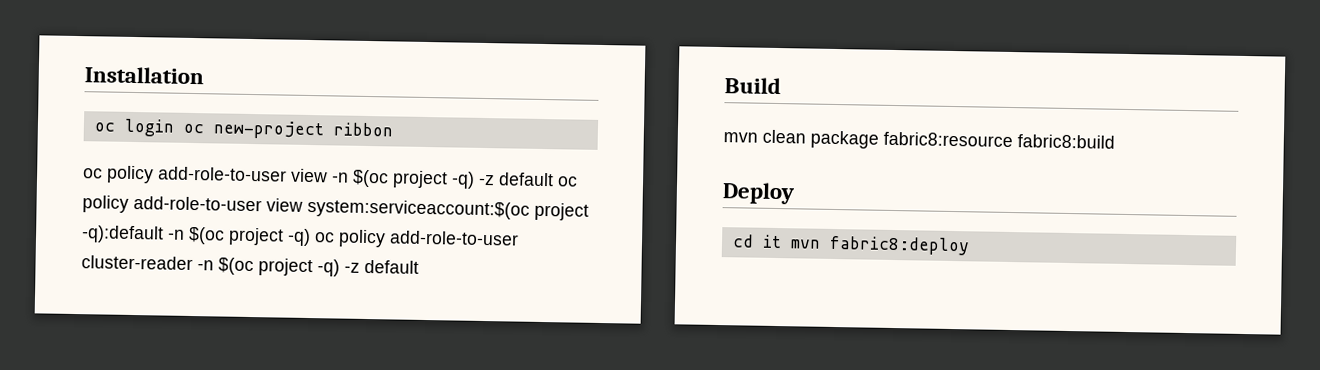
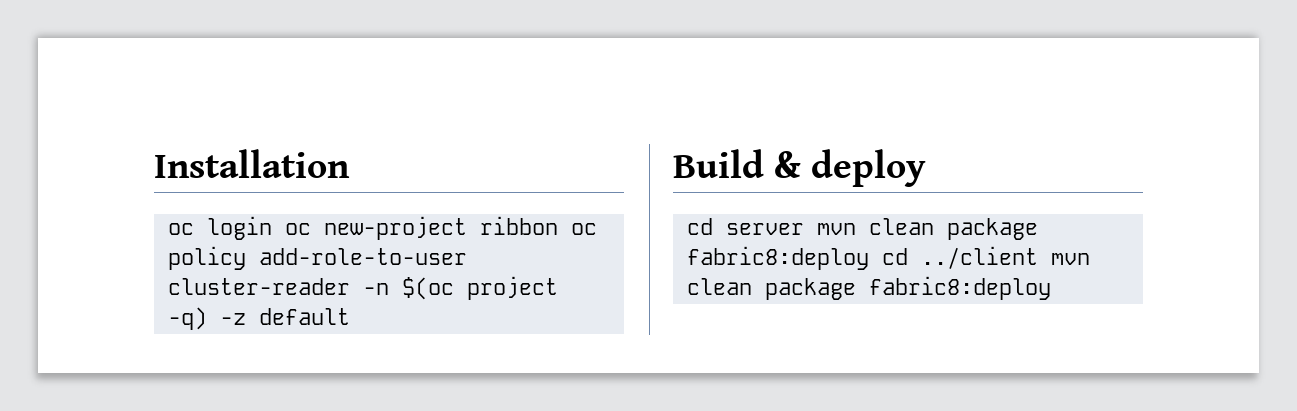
[83,165,578,189] [82,195,589,221] [81,225,311,247] // oc policy add-role-to-user view -n $(oc project -q) -z default oc policy add-role-to-user view system:serviceaccount:$(oc project -q):default -n $(oc project -q) -> (559, 225) none
[723,129,1115,149] [722,182,795,205] [731,234,821,249] // mvn clean package fabric8:resource fabric8:build // Deploy // cd it mvn -> [774,149,927,187] [687,218,1039,240] [687,246,1091,270] [687,278,857,300] & deploy // cd server mvn clean package fabric8:deploy cd ../client mvn clean package

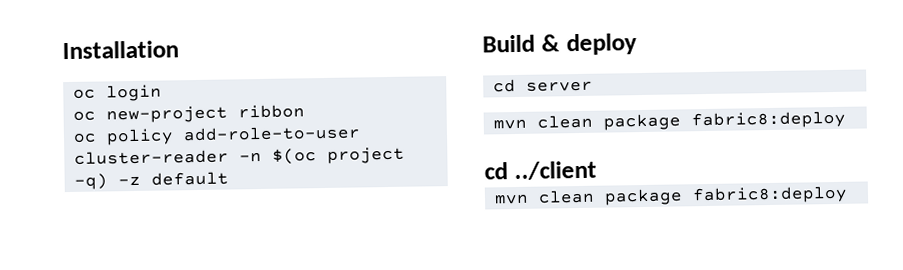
(273, 228) none -> (162, 93) //
(559, 225) none -> (305, 111) //
[817,218,1039,240] [687,246,870,270] mvn clean package fabric8:deploy -> [492,110,846,131] // mvn clean package fabric8:deploy //
(1039, 257) none -> (597, 170) //

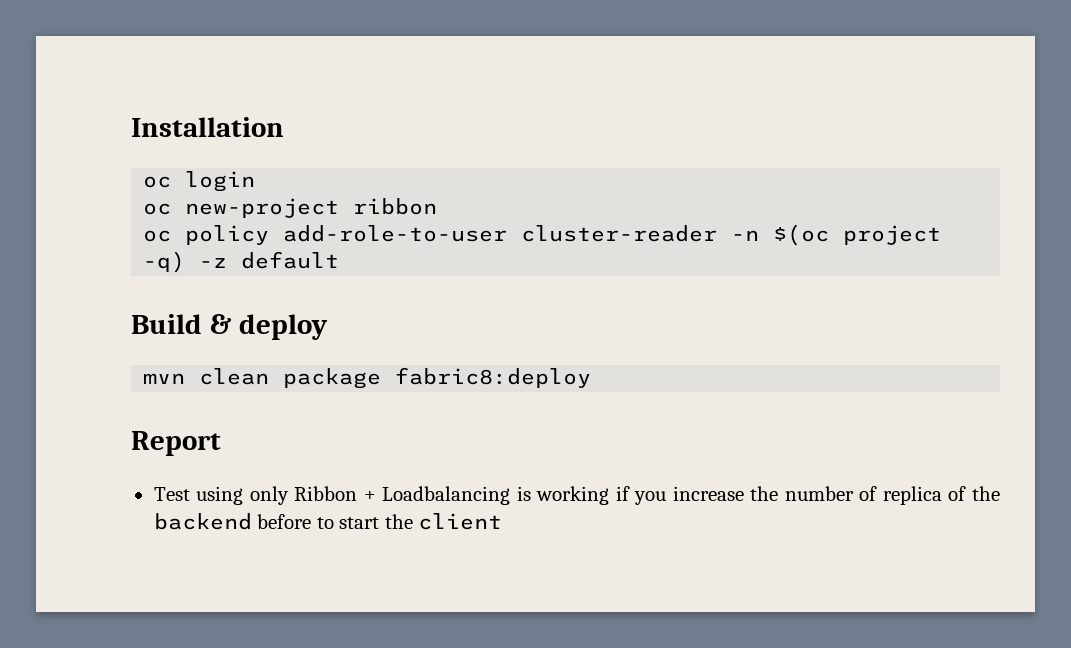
[492,78,593,93] // cd server -> (328, 327) none
[484,160,597,181] [493,185,848,206] cd ../client // mvn clean package fabric8:deploy -> [131,431,221,456] [153,486,1001,505] [153,513,503,530] Report // Test using only Ribbon + Loadbalancing is working if you increase the number of replica of the backend before to start the client

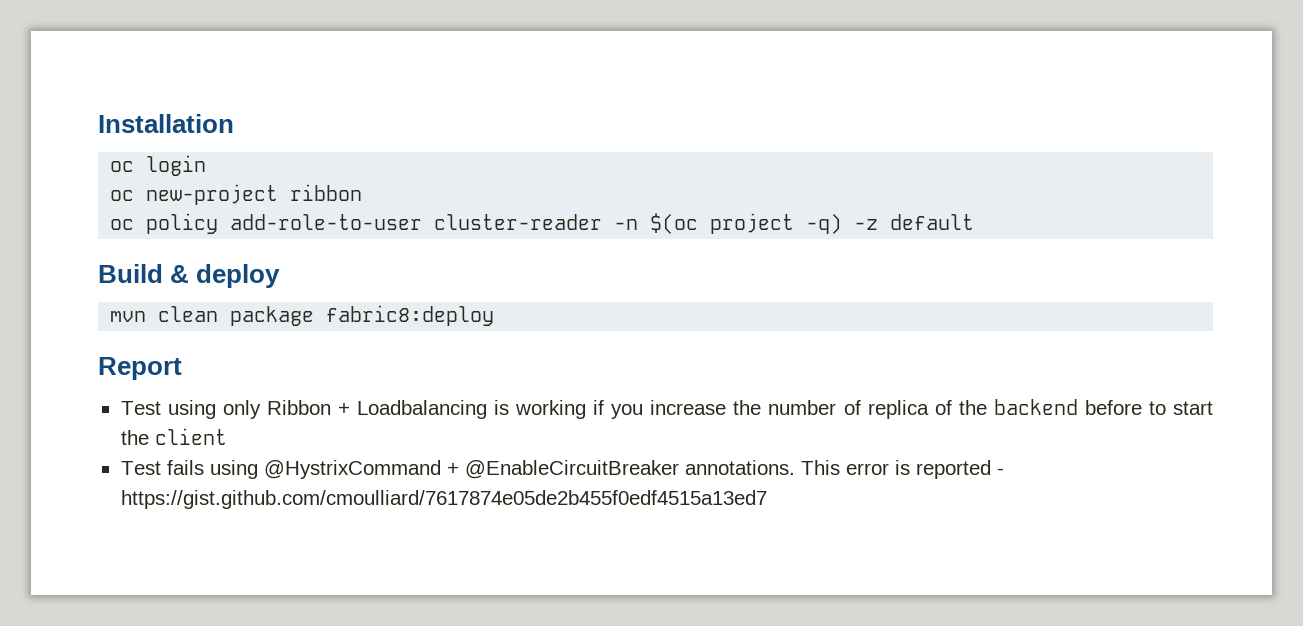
(503, 521) none -> [120,460,1004,479] [120,490,767,509] // Test fails using @HystrixCommand + @EnableCircuitBreaker annotations. This error is reported - https://gist.github.com/cmoulliard/7617874e05de2b455f0edf4515a13ed7

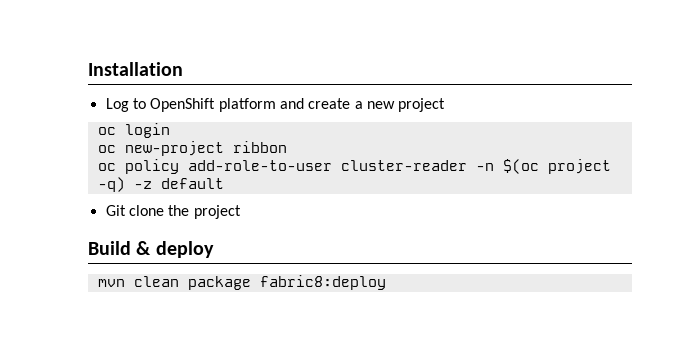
(234, 123) none -> [105,98,446,112] // Log to OpenShift platform and create a new project
(975, 222) none -> [105,205,241,219] // Git clone the project
[98,357,182,380] [120,399,1213,419] [120,428,227,445] [120,460,1004,479] [120,490,767,509] // Report // Test using only Ribbon + Loadbalancing is working if you increase the number of replica of the backend before to start the client // Test fails using @HystrixCommand + @EnableCircuitBreaker annotations. This error is reported - https://gist.github.com/cmoulliard/7617874e05de2b455f0edf4515a13ed7 -> (386, 282) none

